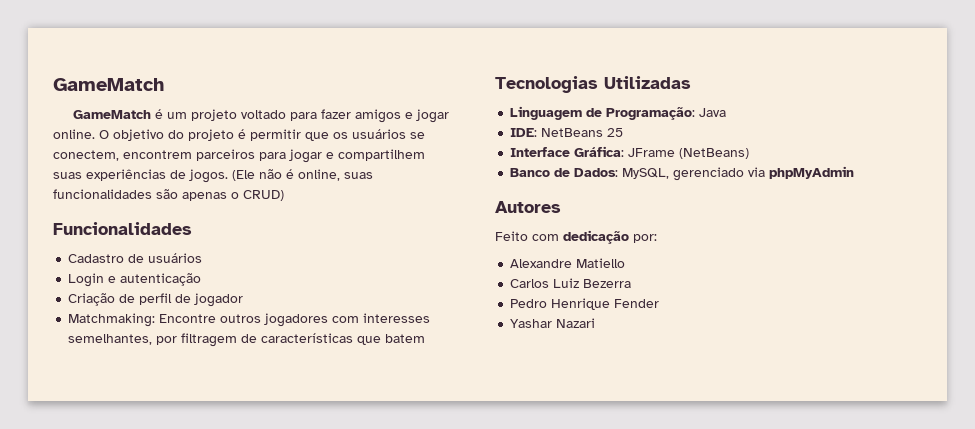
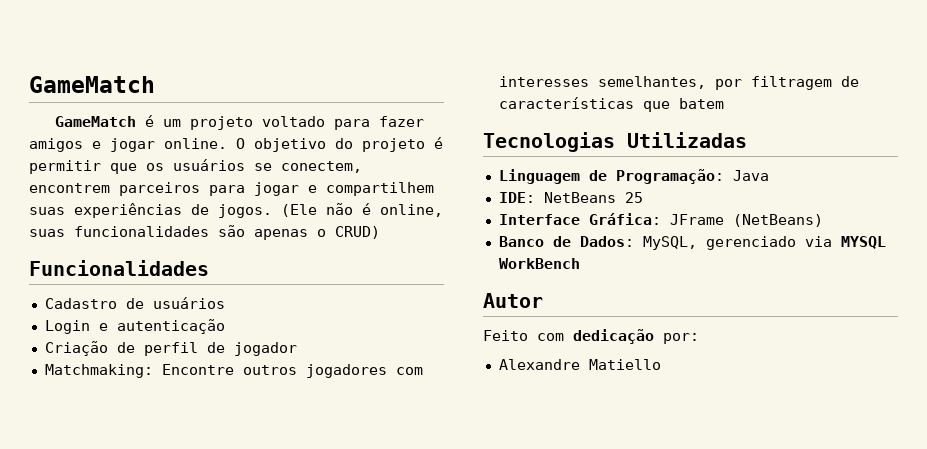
[769,166,855,179] [495,201,561,213] phpMyAdmin // Autores -> [840,236,886,249] [498,258,580,269] [483,293,543,308] MYSQL WorkBench // Autor
[510,278,632,288] [510,298,660,310] [510,318,596,328] // Carlos Luiz Bezerra // Pedro Henrique Fender // Yashar Nazari -> (661, 364) none

